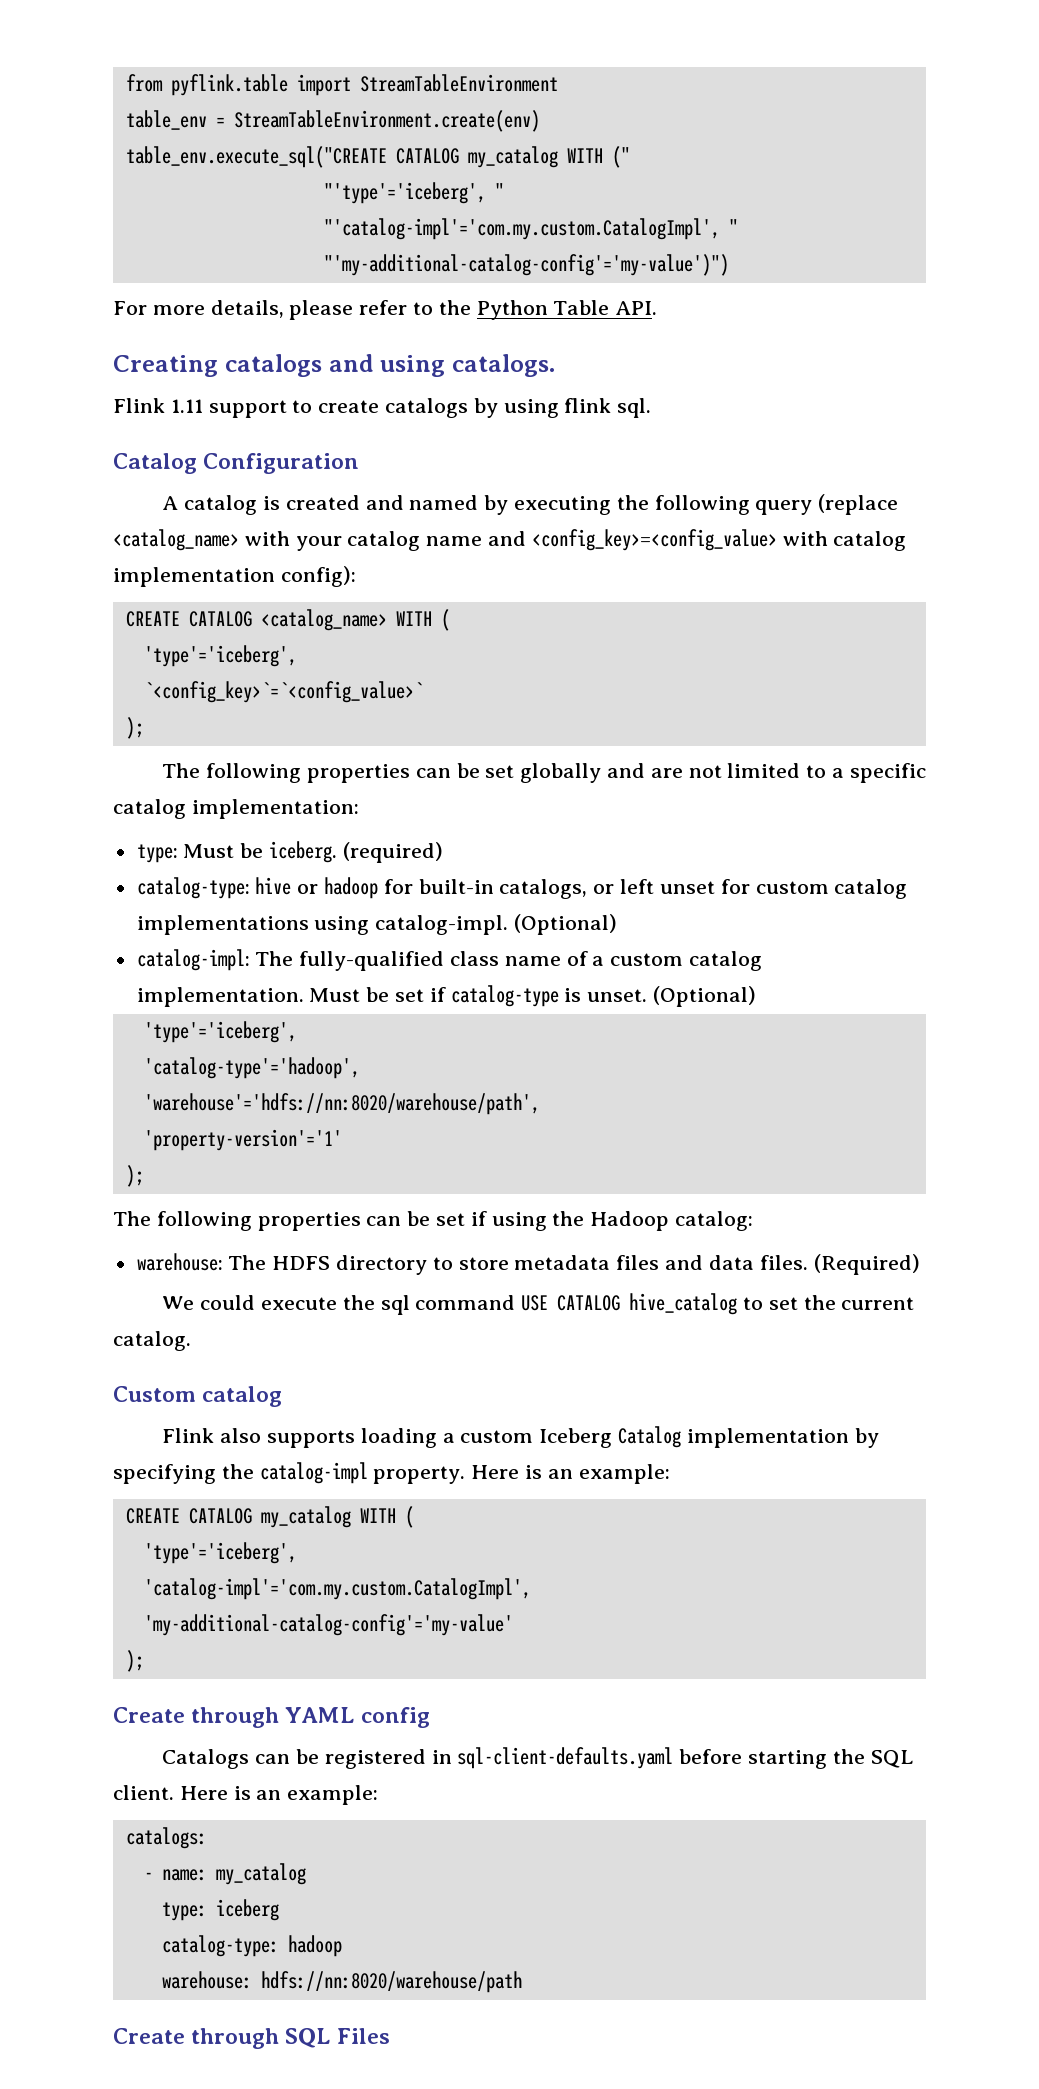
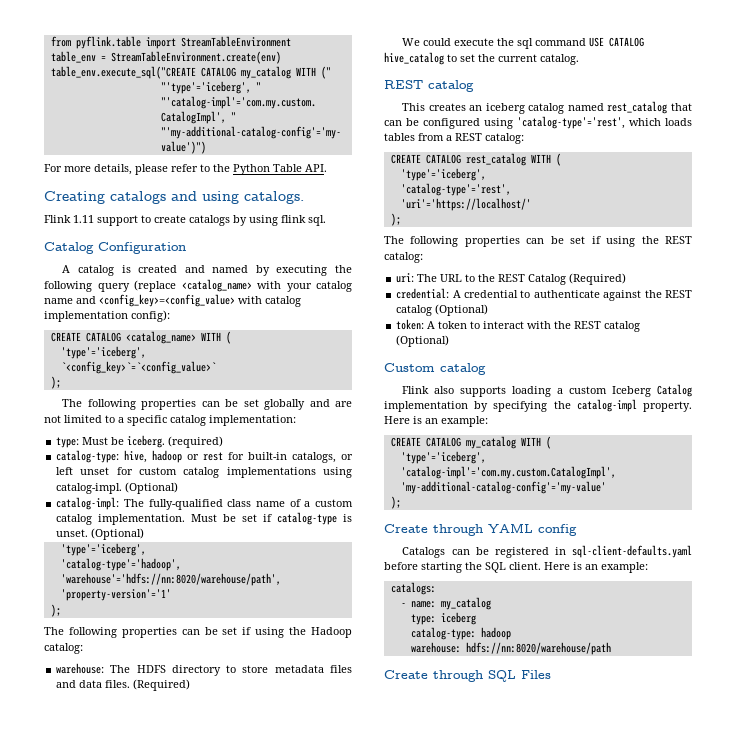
[255,877,379,899] hive or hadoop -> [124,450,224,463] hive, hadoop or rest
(191, 1341) none -> [384,80,474,92] [402,101,692,114] [384,116,692,129] [384,133,524,144] [390,153,561,166] [400,168,486,181] [400,183,511,196] [400,198,531,211] [390,213,401,226] [384,236,692,247] [384,252,423,263] [396,273,627,285] [396,288,692,301] [396,304,489,316] [396,319,641,332] [396,335,450,347] // REST catalog // This creates an iceberg catalog named rest_catalog that can be configured using 'catalog-type'='rest', which loads tables from a REST catalog: // CREATE CATALOG rest_catalog WITH ( // 'type'='iceberg', // 'catalog-type'='rest', // 'uri'='https://localhost/' // ); // The following properties can be set if using the REST catalog: // uri: The URL to the REST Catalog (Required) // credential: A credential to authenticate against the REST catalog (Optional) // token: A token to interact with the REST catalog (Optional)

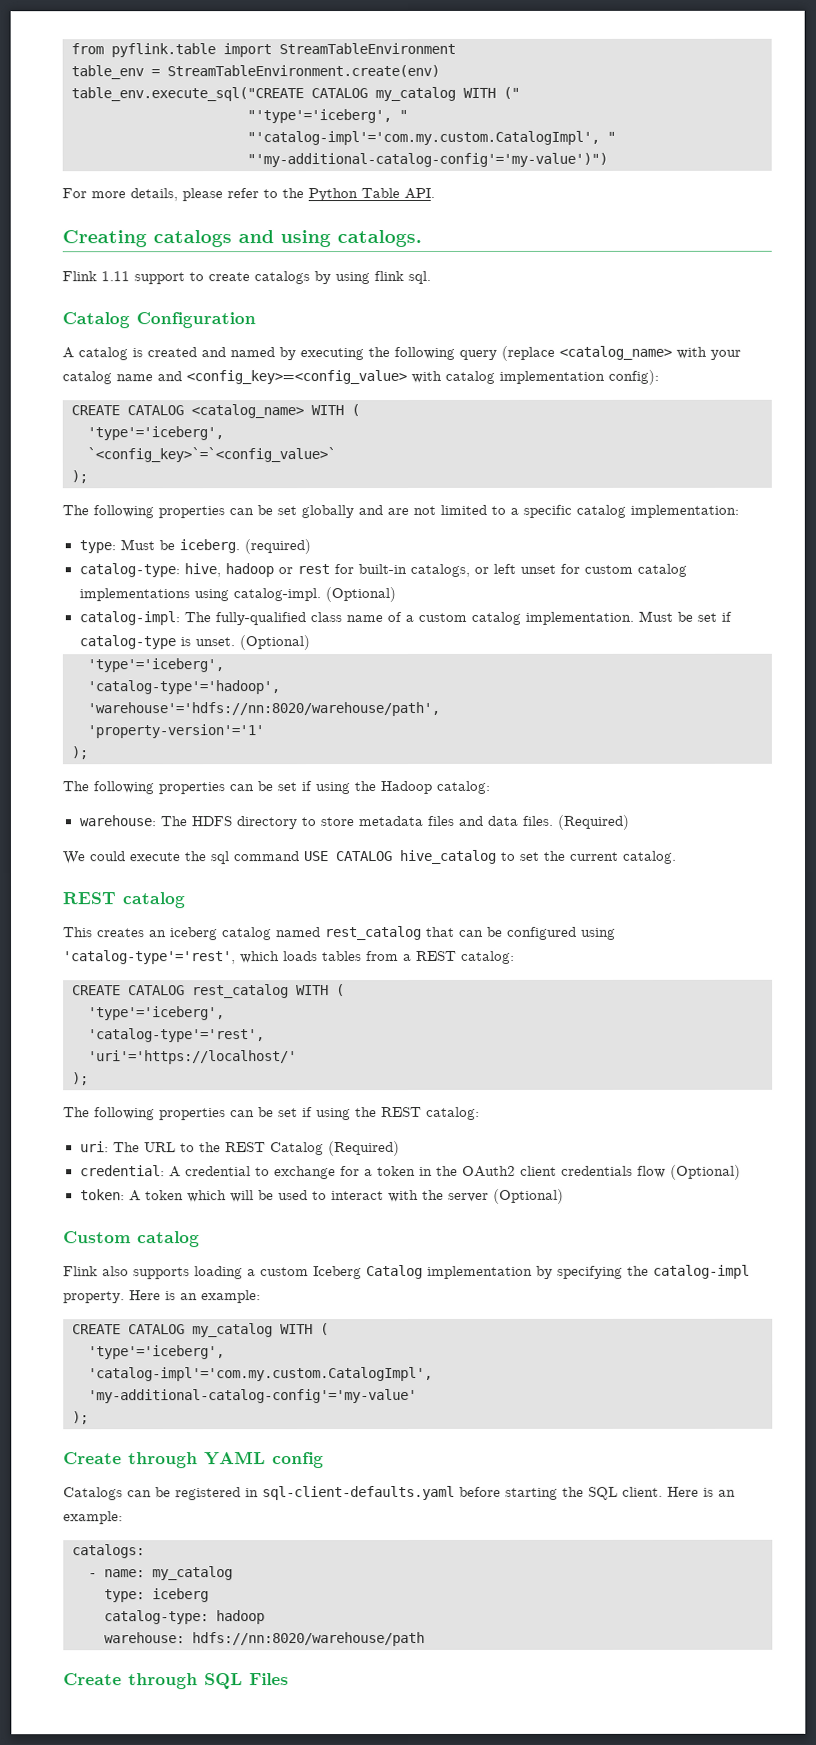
[533,290,692,301] [396,305,433,316] authenticate against the REST catalog -> [273,1165,666,1180] exchange for a token in the OAuth2 client credentials flow
(468, 325) none -> [186,1190,308,1203] which will be used
[574,321,641,332] REST catalog -> [447,1192,489,1202] server

